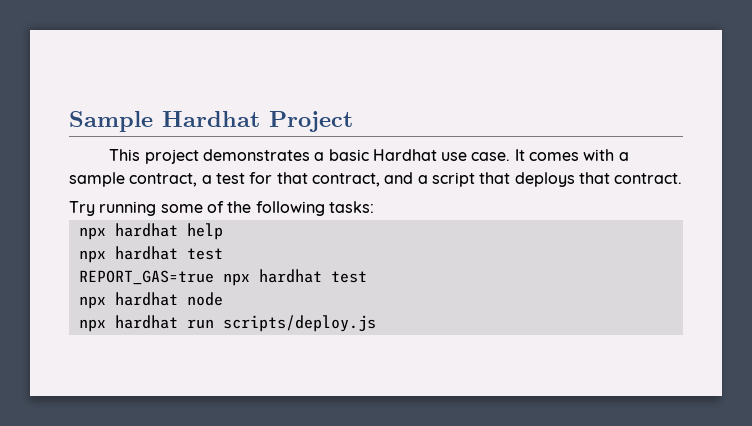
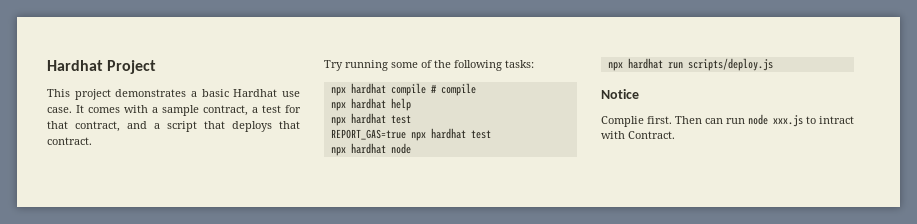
[69,111,153,132] Sample -> (47, 65) none
(374, 207) none -> [330,83,476,96] // npx hardhat compile # compile
(376, 323) none -> [601,89,639,99] [601,114,854,127] [601,131,675,139] // Notice // Complie first. Then can run node xxx.js to intract with Contract.

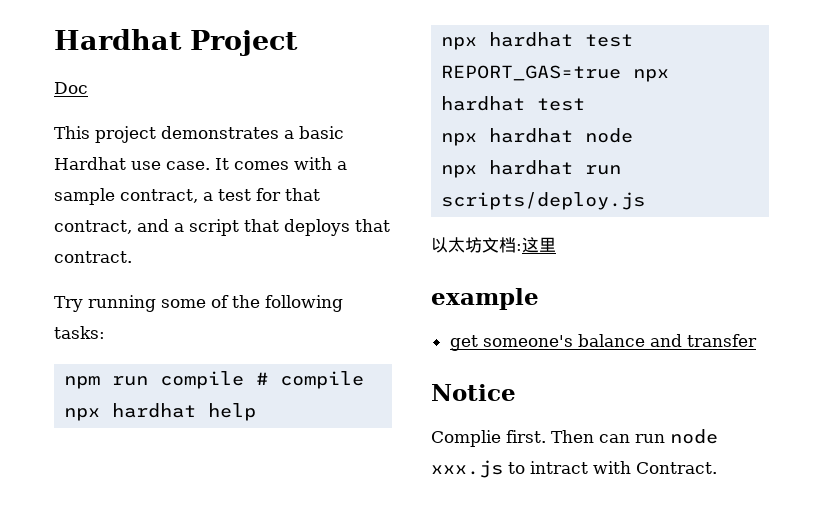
(157, 67) none -> [54,82,88,94] // Doc
[330,83,386,96] npx hardhat -> [64,376,149,389] npm run
(773, 64) none -> [431,237,556,253] [431,288,539,310] [449,334,757,351] // 以太坊文档:这里 // example // get someone's balance and transfer

